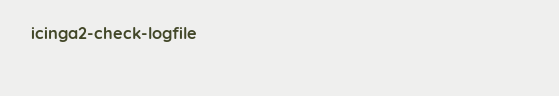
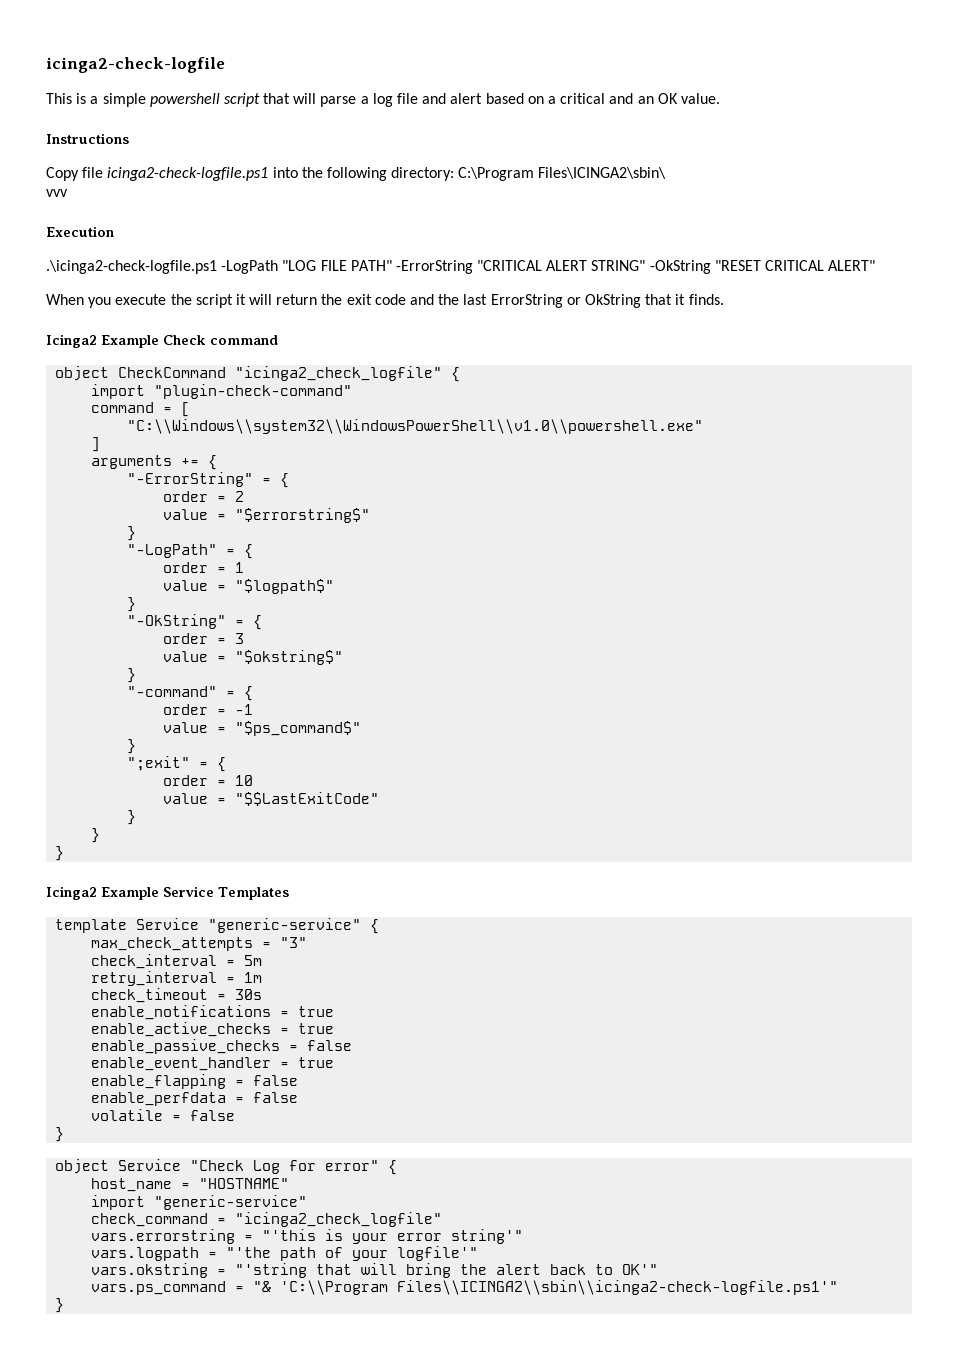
(197, 34) none -> [46,93,720,107] [46,133,129,144] [46,167,667,181] [46,189,68,197] [46,226,114,237] [46,260,876,274] [46,294,724,308] [46,334,278,348] [55,366,461,382] [91,384,353,399] [91,402,191,417] [127,419,704,434] [91,437,101,452] [91,455,218,470] [127,472,290,488] [163,491,245,502] [163,508,371,523] [127,526,137,541] [127,544,254,559] [163,562,245,573] [163,579,335,594] [127,597,137,612] [127,614,263,630] [163,633,245,644] [163,650,344,665] [127,668,137,683] [127,686,254,701] [163,704,254,715] [163,721,362,736] [127,739,137,754] [127,756,227,772] [163,775,254,786] [163,792,380,806] [127,810,137,825] [91,828,101,843] [55,846,65,861] [46,886,289,900] [55,918,380,934] [91,937,308,951] [91,954,263,969] [91,971,263,986] [91,988,263,1003] [91,1005,335,1020] [91,1022,335,1037] [91,1039,353,1054] [91,1057,335,1071] [91,1074,299,1089] [91,1092,299,1106] [91,1109,236,1121] [55,1127,65,1142] [55,1159,398,1175] [91,1178,290,1192] [91,1195,308,1210] [91,1212,443,1227] [91,1229,524,1244] [91,1246,479,1261] [91,1263,659,1278] [91,1280,839,1295] [55,1298,65,1313] // This is a simple powershell script that will parse a log file and alert based on a critical and an OK value. // Instructions // Copy file icinga2-check-logfile.ps1 into the following directory: C:\Program Files\ICINGA2\sbin\ // vvv // Execution // .\icinga2-check-logfile.ps1 -LogPath "LOG FILE PATH" -ErrorString "CRITICAL ALERT STRING" -OkString "RESET CRITICAL ALERT" // When you execute the script it will return the exit code and the last ErrorString or OkString that it finds. // Icinga2 Example Check command // object CheckCommand "icinga2_check_logfile" { // import "plugin-check-command" // command = [ // "C:\\Windows\\system32\\WindowsPowerShell\\v1.0\\powershell.exe" // ] // arguments += { // "-ErrorString" = { // order = 2 // value = "$errorstring$" // } // "-LogPath" = { // order = 1 // value = "$logpath$" // } // "-OkString" = { // order = 3 // value = "$okstring$" // } // "-command" = { // order = -1 // value = "$ps_command$" // } // ";exit" = { // order = 10 // value = "$$LastExitCode" // } // } // } // Icinga2 Example Service Templates // template Service "generic-service" { // max_check_attempts = "3" // check_interval = 5m // retry_interval = 1m // check_timeout = 30s // enable_notifications = true // enable_active_checks = true // enable_passive_checks = false // enable_event_handler = true // enable_flapping = false // enable_perfdata = false // volatile = false // } // object Service "Check Log for error" { // host_name = "HOSTNAME" // import "generic-service" // check_command = "icinga2_check_logfile" // vars.errorstring = "'this is your error string'" // vars.logpath = "'the path of your logfile'" // vars.okstring = "'string that will bring the alert back to OK'" // vars.ps_command = "& 'C:\\Program Files\\ICINGA2\\sbin\\icinga2-check-logfile.ps1'" // }

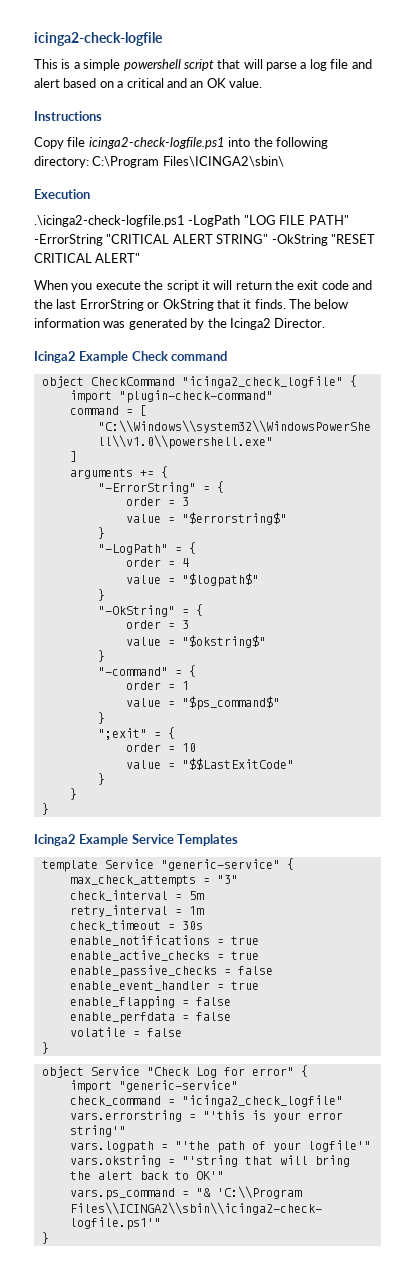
[46,189,68,197] // vvv -> (284, 161) none
(724, 299) none -> [289,299,349,309] [34,318,326,330] The below information was generated by the Icinga2 Director.
[235,491,245,502] 2 -> [181,497,189,506] 3
[235,562,245,573] 1 -> [181,558,189,567] 4
[235,704,254,715] -1 -> [181,681,189,690] 1
[91,1178,290,1192] // host_name = "HOSTNAME" -> (308, 1071) none

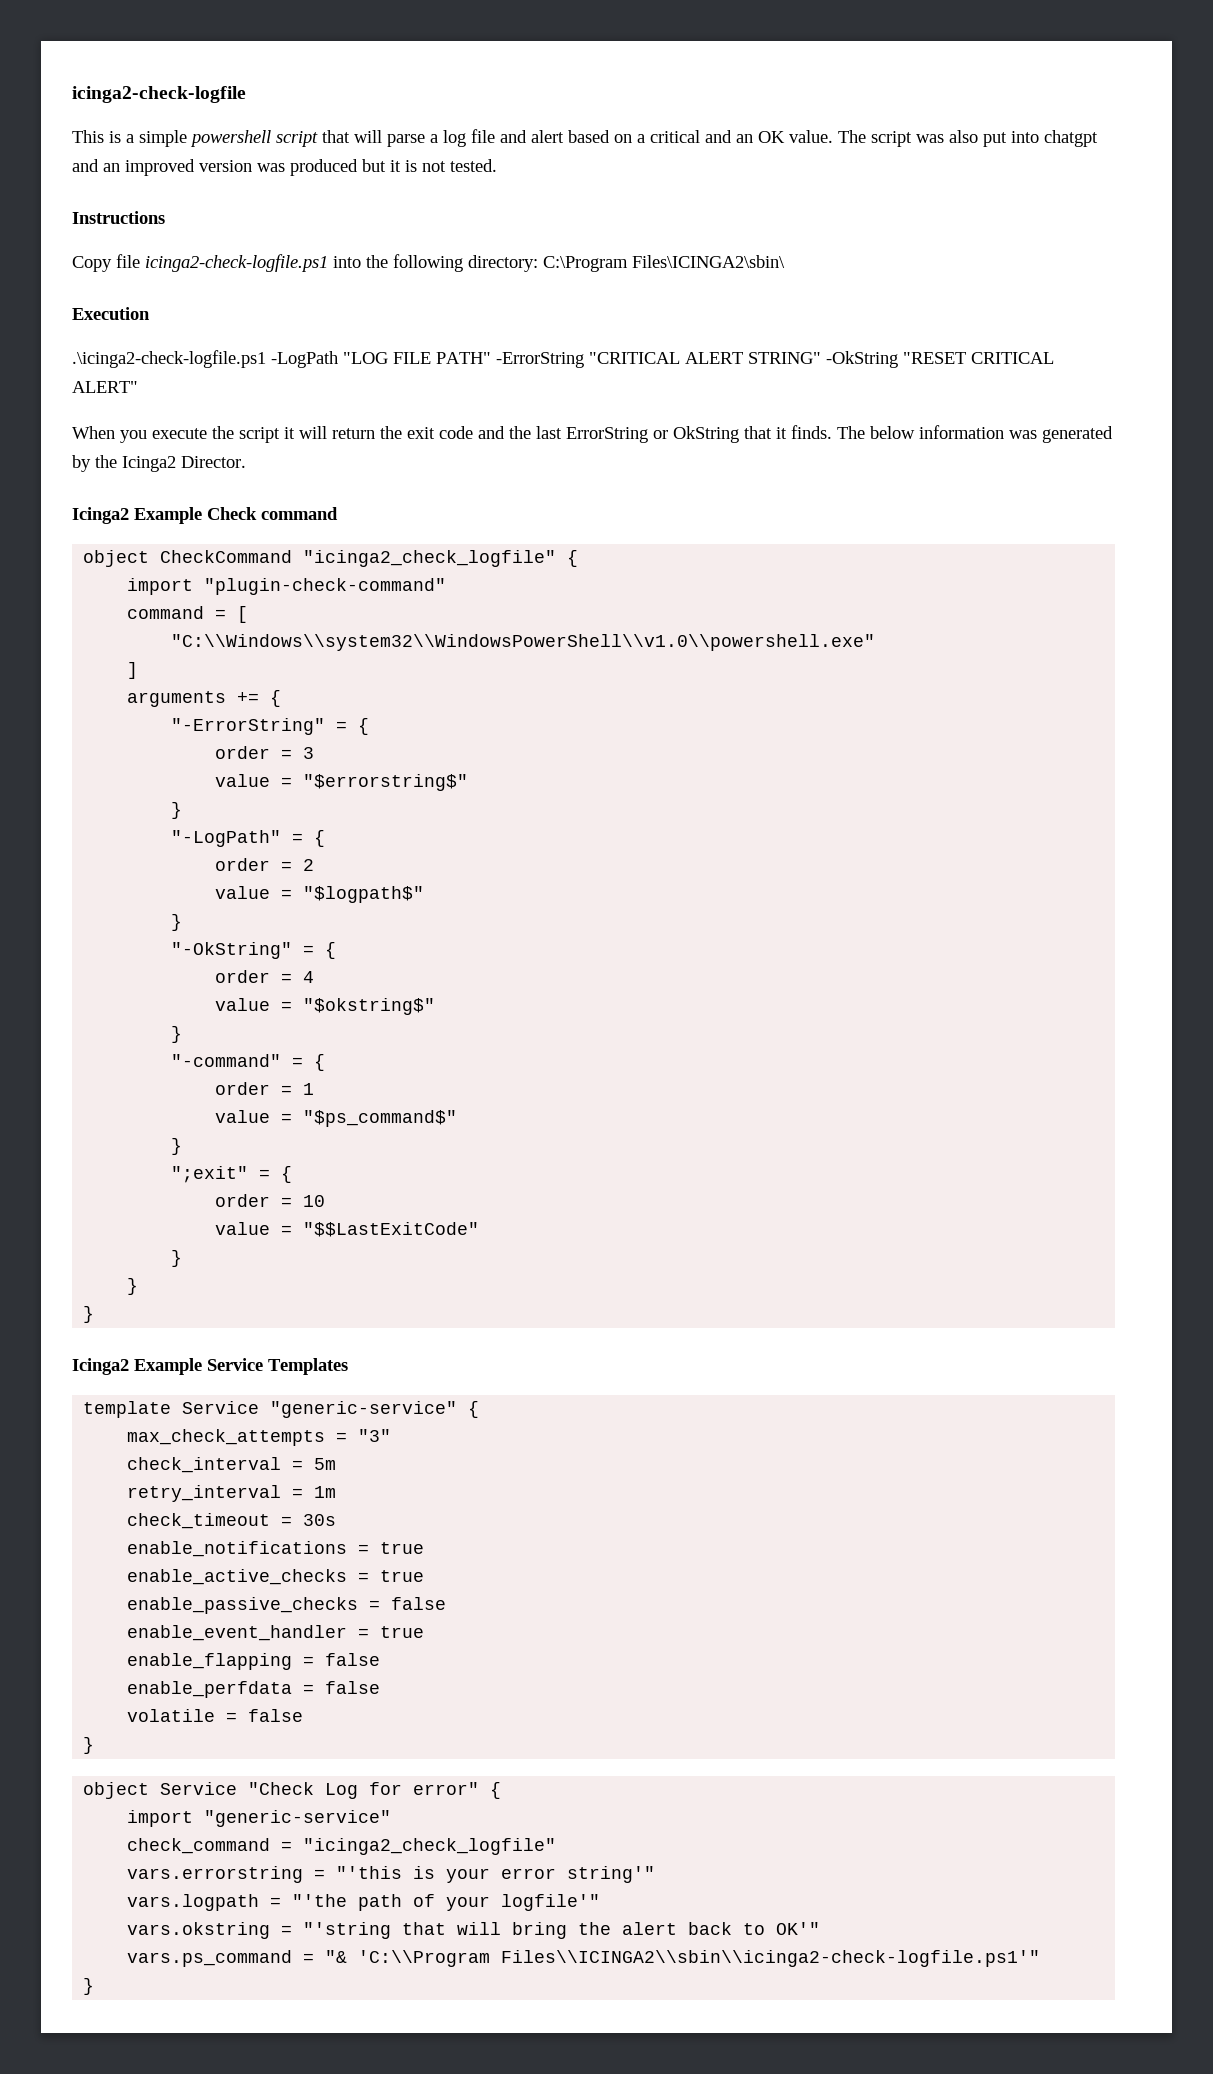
(262, 83) none -> [838,130,1098,147] [72,159,497,176] The script was also put into chatgpt and an improved version was produced but it is not tested.
[181,558,189,567] 4 -> [303,859,315,871] 2
[181,620,189,629] 3 -> [303,971,315,983] 4

